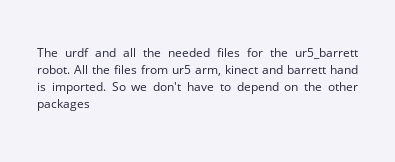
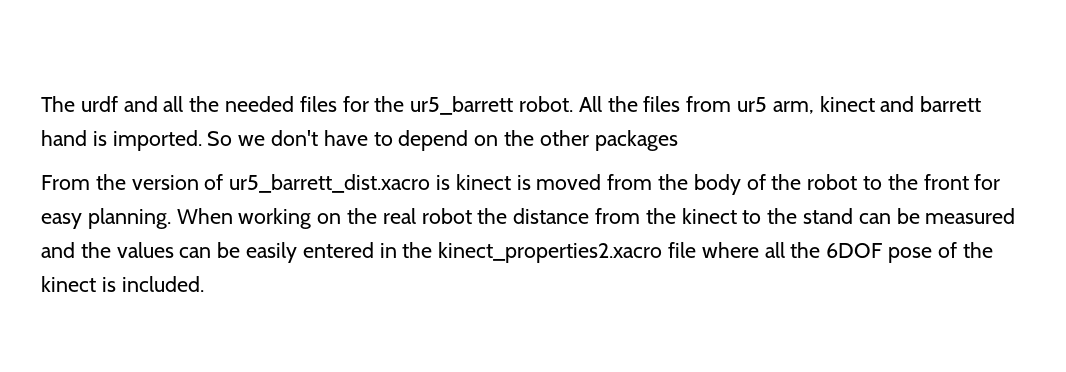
(90, 105) none -> [41,174,1001,195] [41,208,1016,229] [41,242,993,263] [41,276,204,292] // From the version of ur5_barrett_dist.xacro is kinect is moved from the body of the robot to the front for easy planning. When working on the real robot the distance from the kinect to the stand can be measured and the values can be easily entered in the kinect_properties2.xacro file where all the 6DOF pose of the kinect is included.

